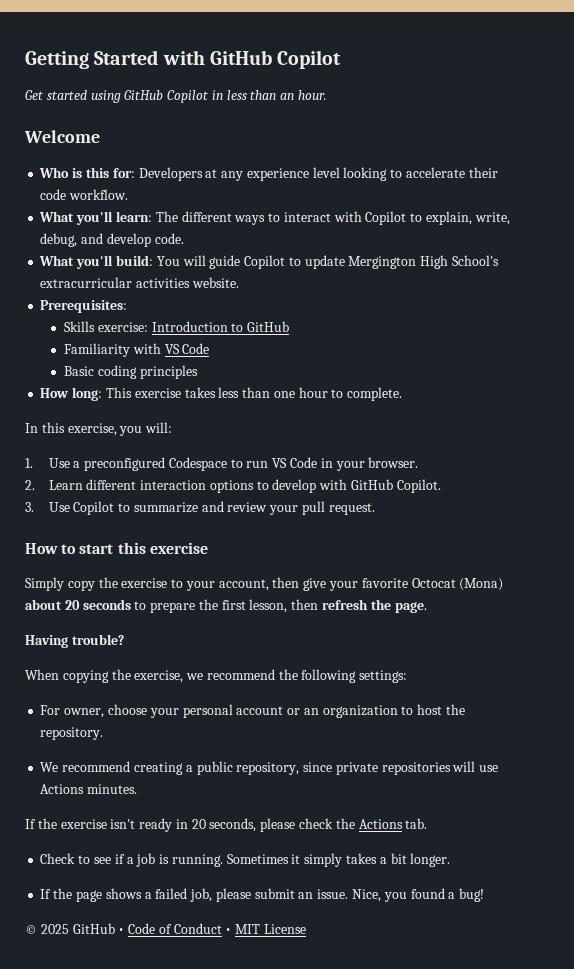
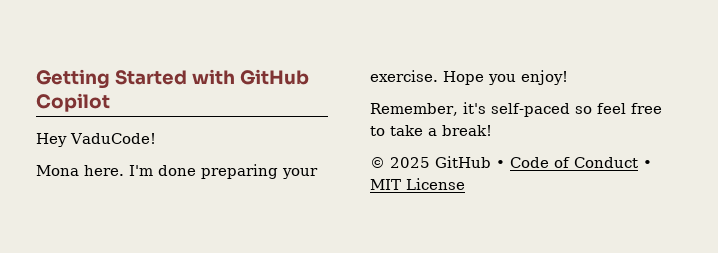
[25,90,328,103] [24,130,100,143] [39,167,498,181] [40,189,129,200] [39,211,510,225] [40,233,184,247] [39,255,499,269] [40,277,239,288] [40,300,128,313] [63,321,290,332] [63,343,210,357] [63,365,198,379] [40,387,403,401] [25,422,173,436] [25,457,419,471] [25,479,441,493] [25,501,375,515] [25,542,208,554] [25,577,504,591] [25,599,427,613] [25,634,124,648] [25,669,408,683] [40,704,465,718] [40,727,104,740] [40,761,499,775] [40,784,138,794] [25,818,428,832] [40,853,451,867] [40,888,485,902] Get started using GitHub Copilot in less than an hour. // Welcome // Who is this for: Developers at any experience level looking to accelerate their code workflow. // What you'll learn: The different ways to interact with Copilot to explain, write, debug, and develop code. // What you'll build: You will guide Copilot to update Mergington High School's extracurricular activities website. // Prerequisites: // Skills exercise: Introduction to GitHub // Familiarity with VS Code // Basic coding principles // How long: This exercise takes less than one hour to complete. // In this exercise, you will: // 1. Use a preconfigured Codespace to run VS Code in your browser. // 2. Learn different interaction options to develop with GitHub Copilot. // 3. Use Copilot to summarize and review your pull request. // How to start this exercise // Simply copy the exercise to your account, then give your favorite Octocat (Mona) about 20 seconds to prepare the first lesson, then refresh the page. // Having trouble? // When copying the exercise, we recommend the following settings: // For owner, choose your personal account or an organization to host the repository. // We recommend creating a public repository, since private repositories will use Actions minutes. // If the exercise isn't ready in 20 seconds, please check the Actions tab. // Check to see if a job is running. Sometimes it simply takes a bit longer. // If the page shows a failed job, please submit an issue. Nice, you found a bug! -> [36,133,156,147] [36,164,318,179] [370,70,568,85] [370,102,662,117] [370,125,492,136] Hey VaduCode! // Mona here. I'm done preparing your exercise. Hope you enjoy! // Remember, it's self-paced so feel free to take a break!

